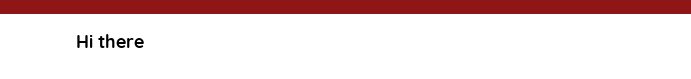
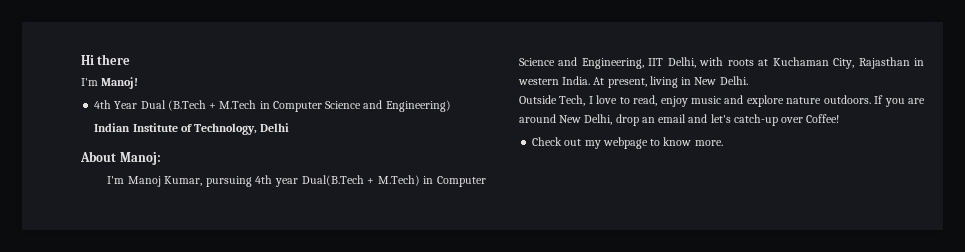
(144, 41) none -> [81,77,139,89] [94,100,451,112] [94,123,290,135] [80,151,161,165] [107,175,486,187] [519,57,924,69] [518,76,748,88] [519,95,925,107] [519,114,840,126] [532,137,723,149] // I'm Manoj! // 4th Year Dual (B.Tech + M.Tech in Computer Science and Engineering) // Indian Institute of Technology, Delhi // About Manoj: // I'm Manoj Kumar, pursuing 4th year Dual(B.Tech + M.Tech) in Computer Science and Engineering, IIT Delhi, with roots at Kuchaman City, Rajasthan in western India. At present, living in New Delhi. // Outside Tech, I love to read, enjoy music and explore nature outdoors. If you are around New Delhi, drop an email and let's catch-up over Coffee! // Check out my webpage to know more.

